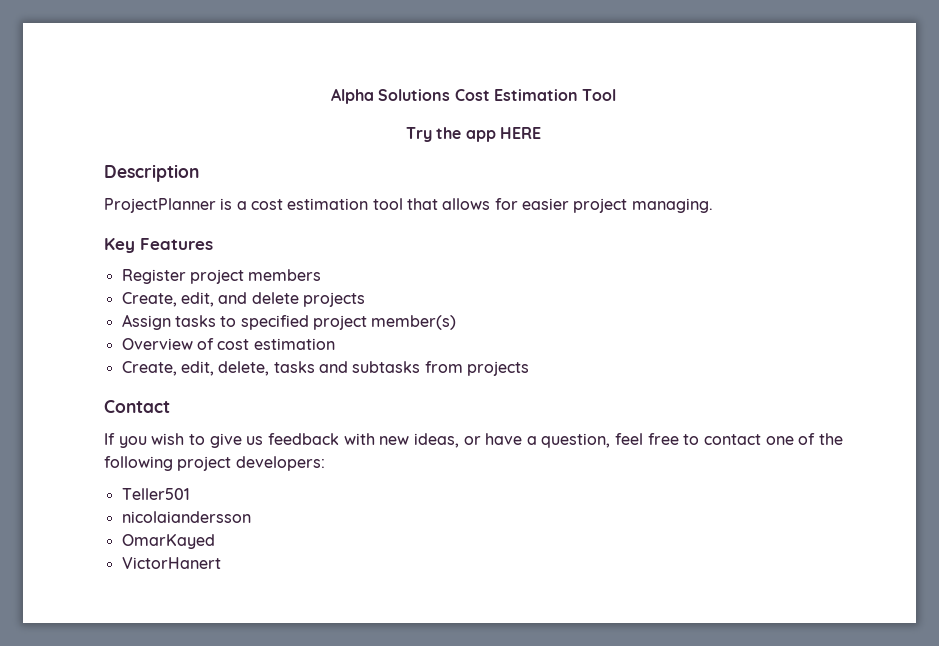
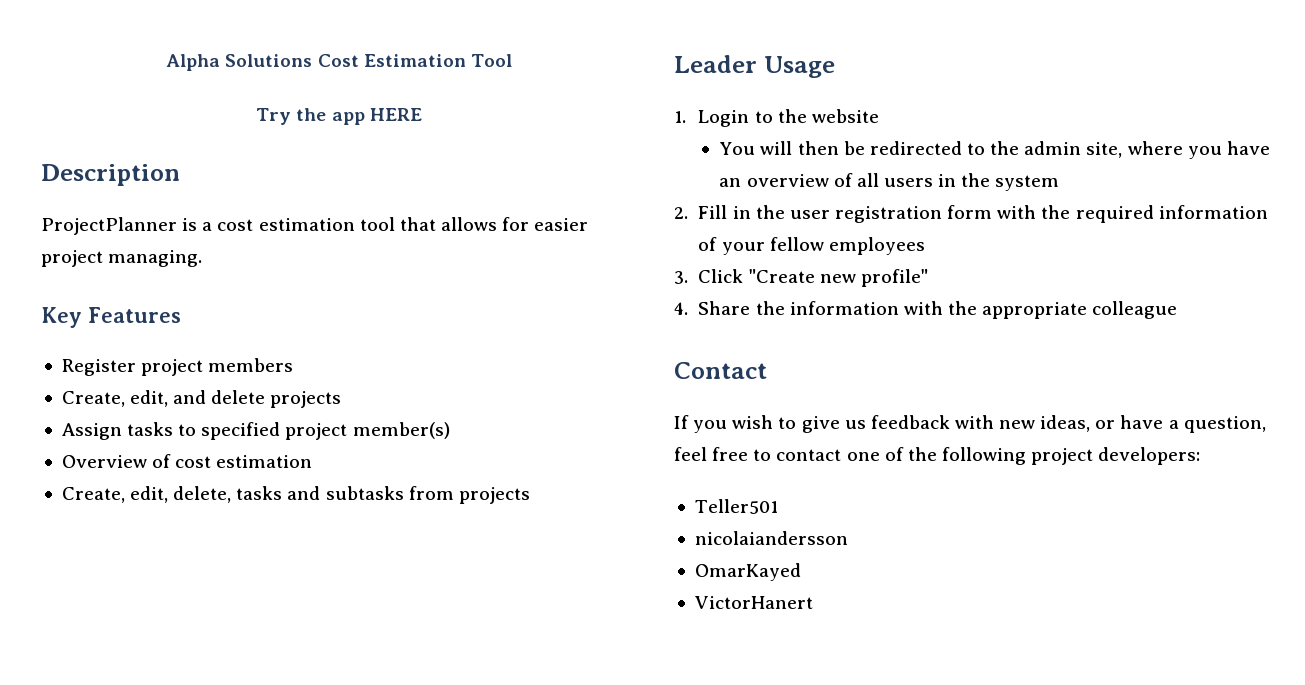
(529, 368) none -> [674,55,835,78] [674,109,879,127] [719,141,1270,159] [719,173,1060,191] [674,205,1268,223] [698,237,925,255] [674,269,928,287] [674,301,1178,319] // Leader Usage // 1. Login to the website // You will then be redirected to the admin site, where you have an overview of all users in the system // 2. Fill in the user registration form with the required information of your fellow employees // 3. Click "Create new profile" // 4. Share the information with the appropriate colleague

